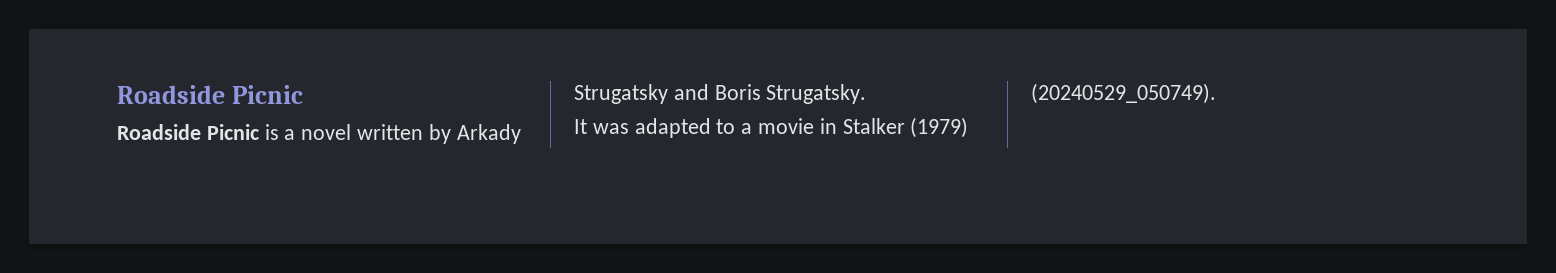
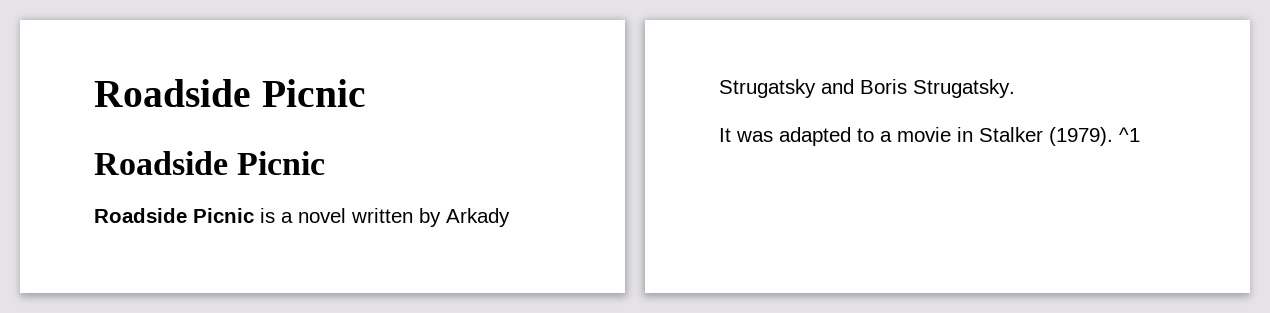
[117,85,304,104] [117,124,259,140] Roadside Picnic // Roadside Picnic -> [94,79,366,107] [94,151,326,175] [94,208,254,223] Roadside Picnic // Roadside Picnic // Roadside Picnic
[910,117,969,138] [1031,83,1216,104] (1979) (20240529_050749). -> [1049,127,1140,146] (1979). ^1

